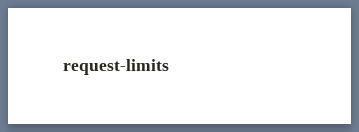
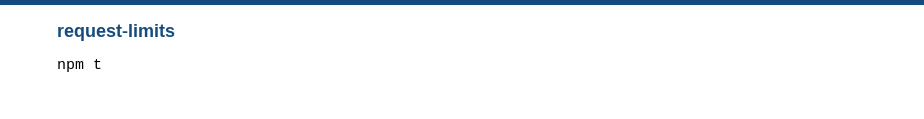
(169, 67) none -> [57,59,102,72] // npm t

